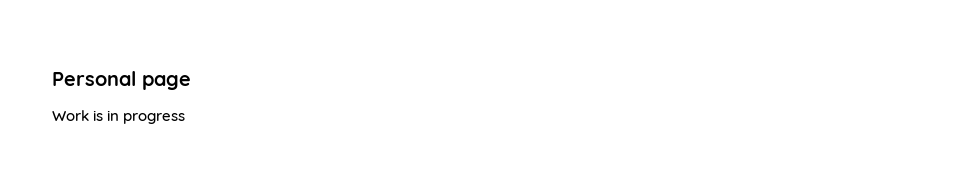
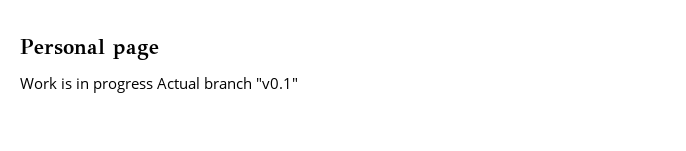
(186, 118) none -> [157,77,299,89] Actual branch "v0.1"

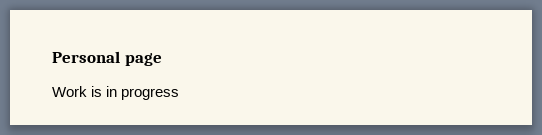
[157,77,299,89] Actual branch "v0.1" -> (180, 94) none

